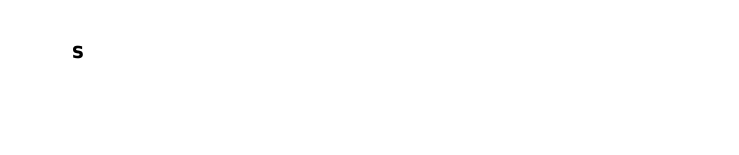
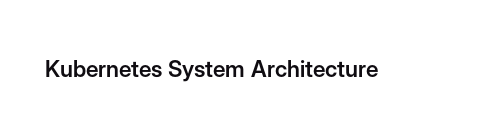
[72,45,84,59] s -> [45,60,379,82] Kubernetes System Architecture

